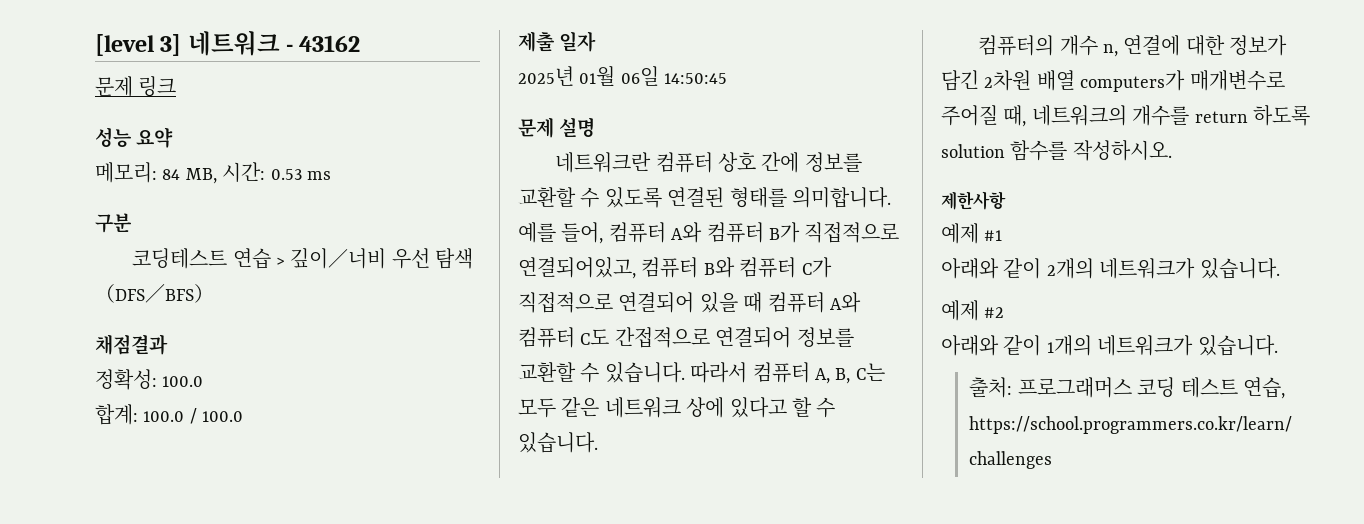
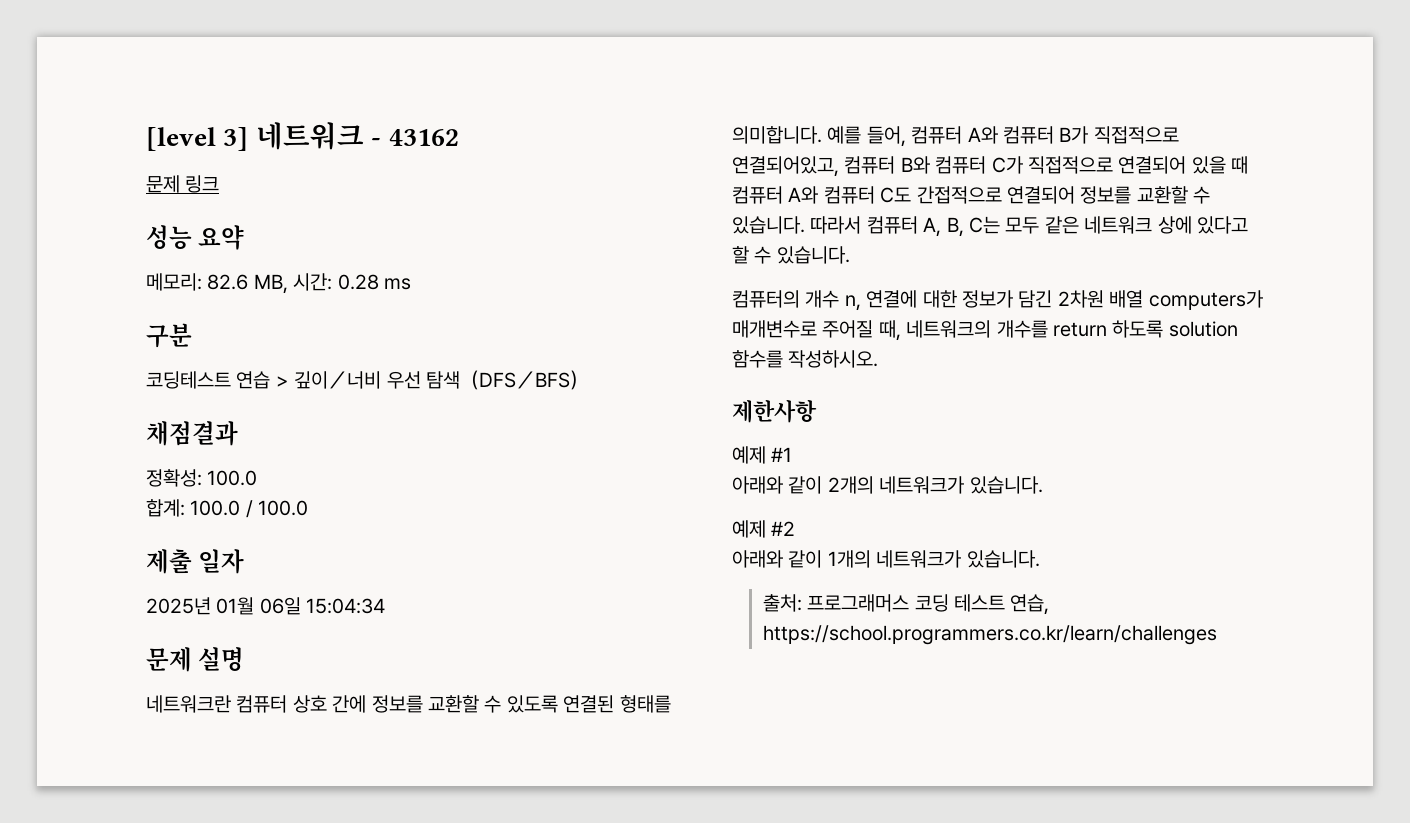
[162,169,181,180] 84 -> [207,274,249,290] 82.6
[270,169,302,180] 0.53 -> [337,274,379,290] 0.28
[664,73,728,84] 14:50:45 -> [306,598,386,614] 15:04:34

